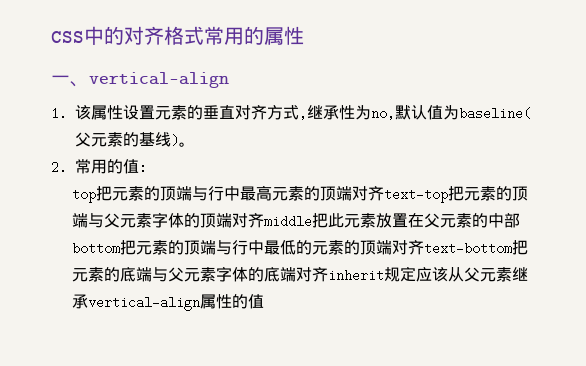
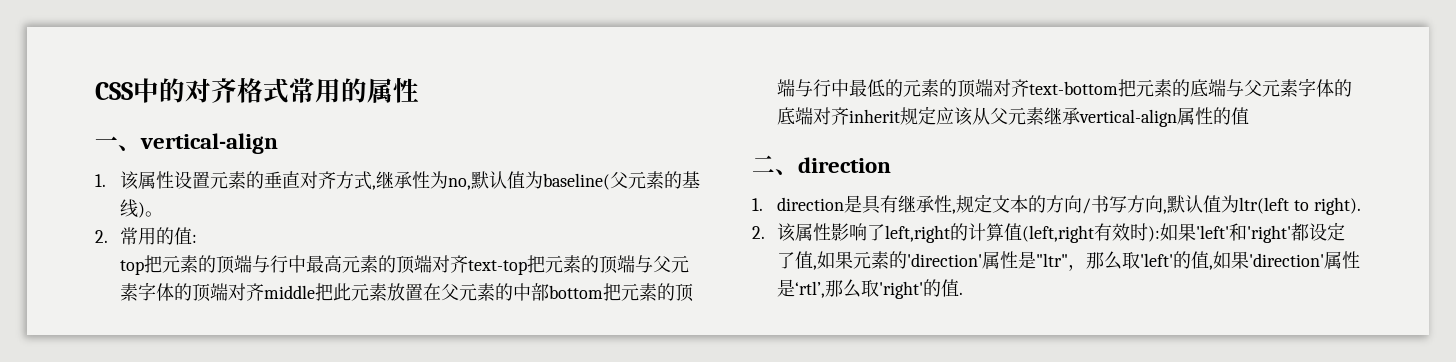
(265, 301) none -> [752,155,891,175] [752,194,1361,215] [752,222,1346,243] [777,251,1361,271] [777,279,964,299] // 二、direction // 1. direction是具有继承性,规定文本的方向/书写方向,默认值为ltr(left to right). // 2.该属性影响了left,right的计算值(left,right有效时):如果'left'和'right'都设定了值,如果元素的'direction'属性是"ltr"，那么取'left'的值,如果'direction'属性是‘rtl’,那么取'right'的值.

